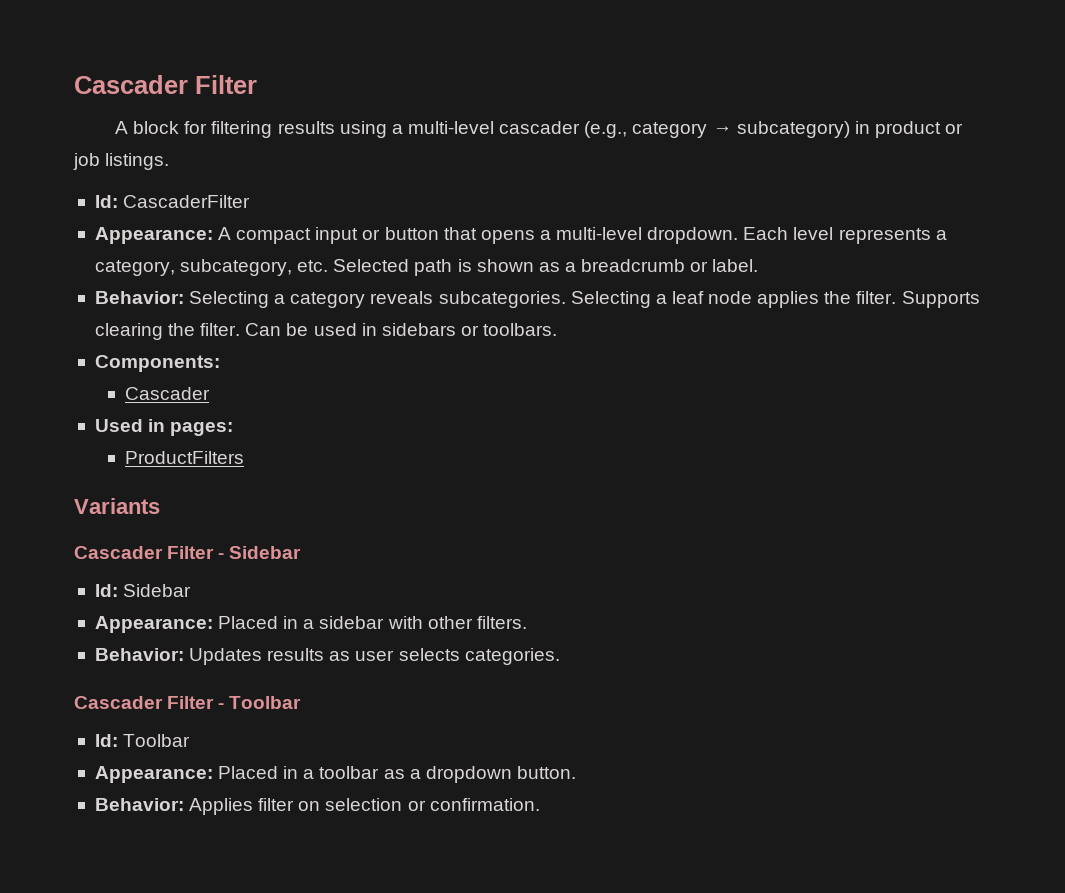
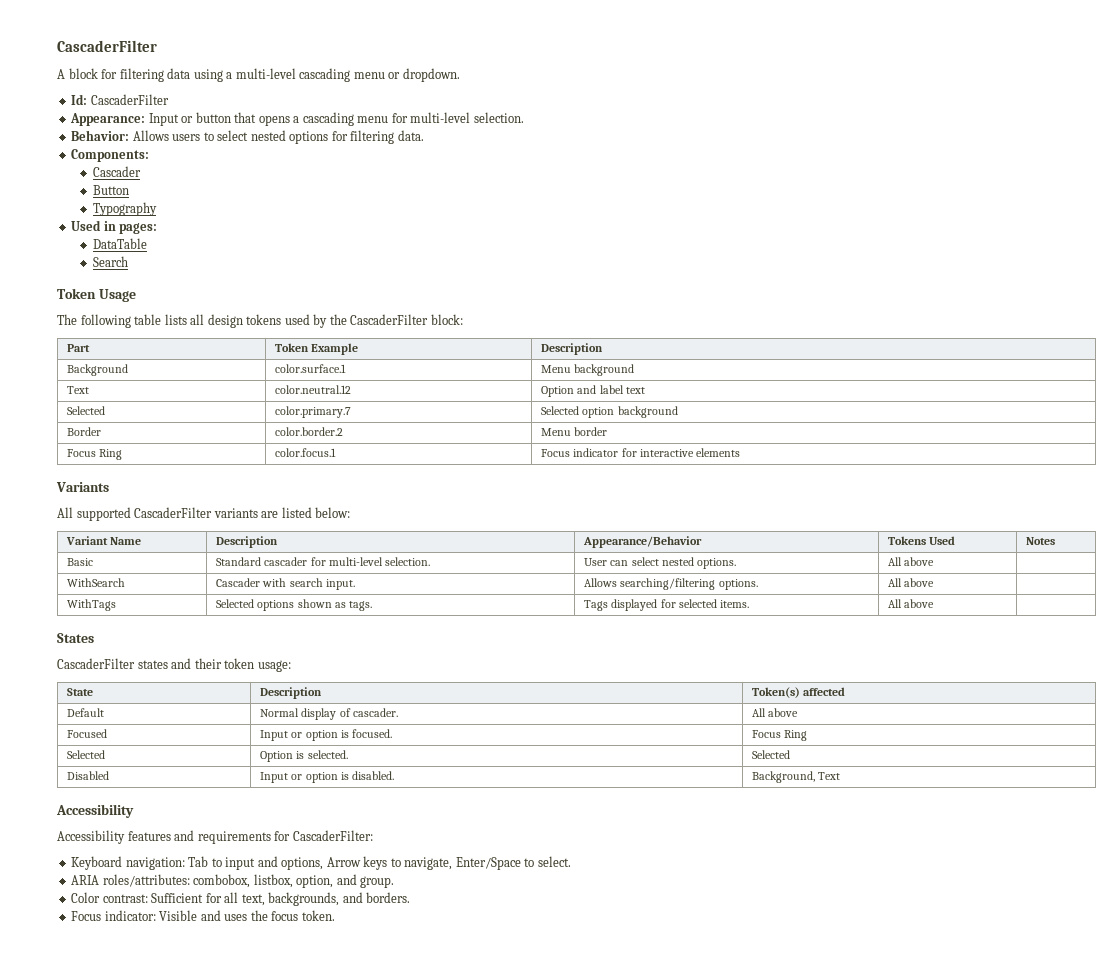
[74,75,257,94] Cascader Filter -> [57,40,157,52] CascaderFilter
[277,121,335,134] results -> [167,68,191,79] data
[499,121,964,138] [73,153,170,170] cascader (e.g., category → subcategory) in product or job listings. -> [299,68,460,82] cascading menu or dropdown.
[218,227,359,244] A compact input -> [148,113,179,126] Input
[556,227,947,244] [94,259,759,276] [94,291,980,308] [94,323,558,340] multi-level dropdown. Each level represents a category, subcategory, etc. Selected path is shown as a breadcrumb or label. // Behavior: Selecting a category reveals subcategories. Selecting a leaf node applies the filter. Supports clearing the filter. Can be used in sidebars or toolbars. -> [302,112,524,126] [71,130,424,144] cascading menu for multi-level selection. // Behavior: Allows users to select nested options for filtering data.
(210, 393) none -> [92,185,129,195] [92,202,157,216] // Button // Typography
[124,451,244,464] [74,498,160,514] [74,546,302,559] [94,584,192,597] [94,616,527,633] [94,648,560,665] [74,696,302,709] [94,734,191,747] [94,766,576,783] [94,798,540,815] ProductFilters // Variants // Cascader Filter - Sidebar // Id: Sidebar // Appearance: Placed in a sidebar with other filters. // Behavior: Updates results as user selects categories. // Cascader Filter - Toolbar // Id: Toolbar // Appearance: Placed in a toolbar as a dropdown button. // Behavior: Applies filter on selection or confirmation. -> [92,238,147,249] [92,256,128,267] [57,288,136,302] [57,314,463,328] [67,344,91,352] [275,343,359,355] [541,343,604,355] [67,364,129,376] [275,364,347,373] [541,364,635,376] [67,386,90,394] [275,385,352,394] [541,385,645,397] [67,406,106,415] [275,406,352,418] [541,406,678,418] [67,427,102,436] [275,427,344,436] [541,427,608,436] [67,449,123,460] [275,448,337,457] [541,448,740,457] [56,482,109,492] [57,507,351,521] [66,536,142,545] [216,536,279,548] [583,536,703,548] [888,536,956,545] [1026,537,1056,545] [67,558,94,566] [216,557,430,566] [584,557,736,569] [888,557,935,566] [67,578,126,587] [216,578,355,590] [584,578,758,590] [888,578,935,587] [67,599,117,611] [216,599,372,611] [584,599,749,611] [888,599,935,608] [57,633,94,643] [57,658,291,672] [67,688,94,696] [260,687,323,699] [752,687,846,698] [67,708,105,717] [260,708,398,720] [752,708,799,717] [67,729,108,738] [260,729,392,741] [752,730,808,741] [67,750,106,759] [260,750,348,762] [752,750,791,759] [67,771,110,780] [260,771,394,783] [752,771,841,783] [56,804,134,818] [57,830,373,844] [71,856,571,870] [71,874,395,888] [71,892,411,906] [71,910,335,921] DataTable // Search // Token Usage // The following table lists all design tokens used by the CascaderFilter block: // Part | Token Example | Description // Background | color.surface.1 | Menu background // Text | color.neutral.12 | Option and label text // Selected | color.primary.7 | Selected option background // Border | color.border.2 | Menu border // Focus Ring | color.focus.1 | Focus indicator for interactive elements // Variants // All supported CascaderFilter variants are listed below: // Variant Name | Description | Appearance/Behavior | Tokens Used | Notes // Basic | Standard cascader for multi-level selection. | User can select nested options. | All above | // WithSearch | Cascader with search input. | Allows searching/filtering options. | All above | // WithTags | Selected options shown as tags. | Tags displayed for selected items. | All above | // States // CascaderFilter states and their token usage: // State | Description | Token(s) affected // Default | Normal display of cascader. | All above // Focused | Input or option is focused. | Focus Ring // Selected | Option is selected. | Selected // Disabled | Input or option is disabled. | Background, Text // Accessibility // Accessibility features and requirements for CascaderFilter: // Keyboard navigation: Tab to input and options, Arrow keys to navigate, Enter/Space to select. // ARIA roles/attributes: combobox, listbox, option, and group. // Color contrast: Sufficient for all text, backgrounds, and borders. // Focus indicator: Visible and uses the focus token.

